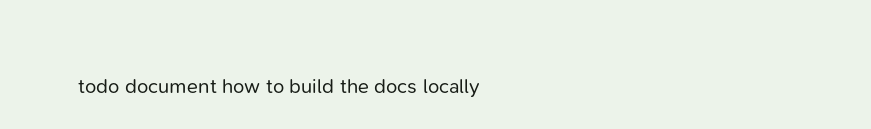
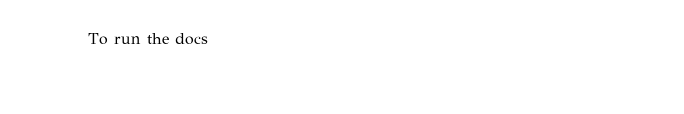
[78,79,335,94] todo document how to build -> [88,33,141,45] To run
[422,79,480,98] locally -> (208, 39) none

